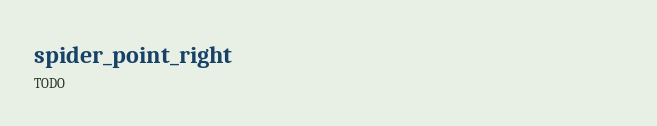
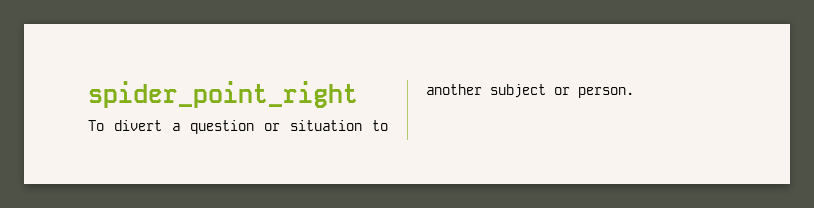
[34,78,65,88] TODO -> [88,120,388,134] [426,84,634,98] To divert a question or situation to another subject or person.

